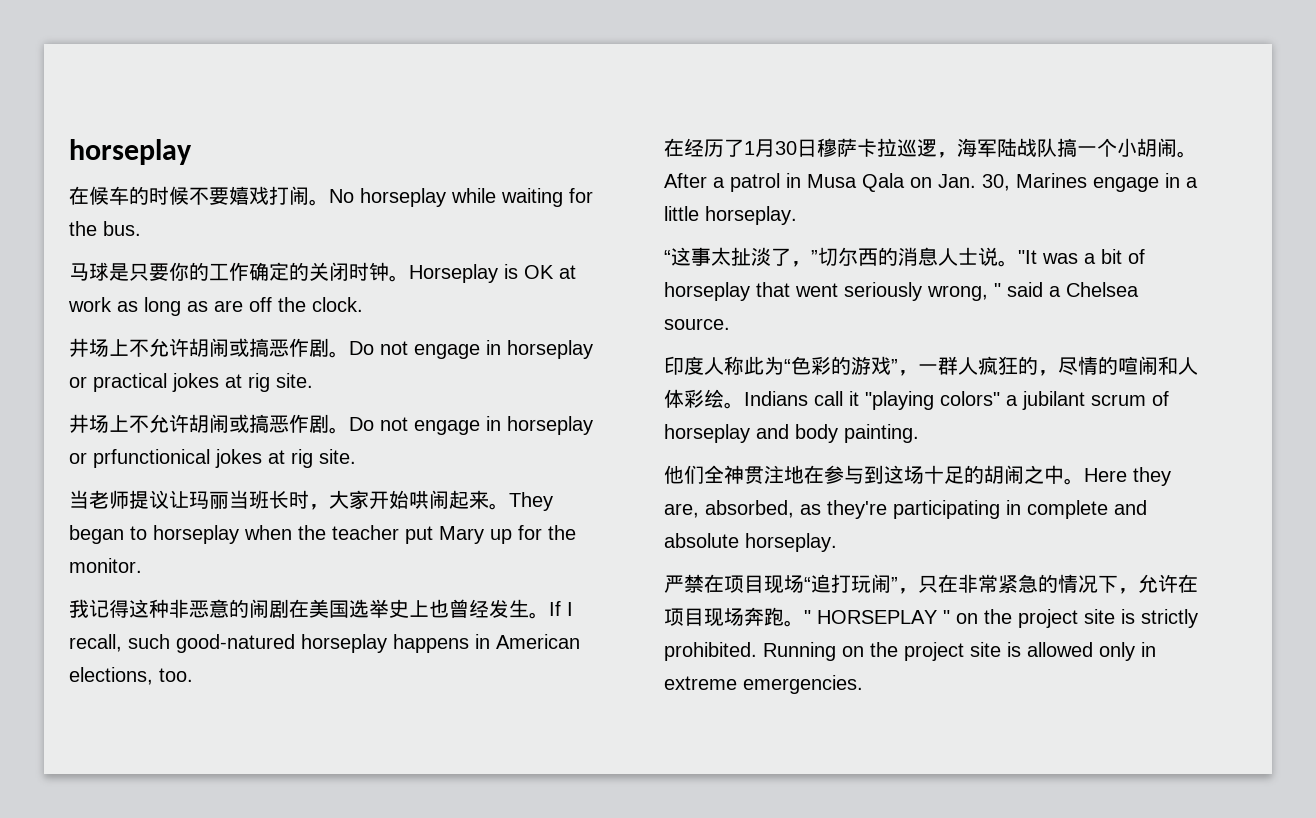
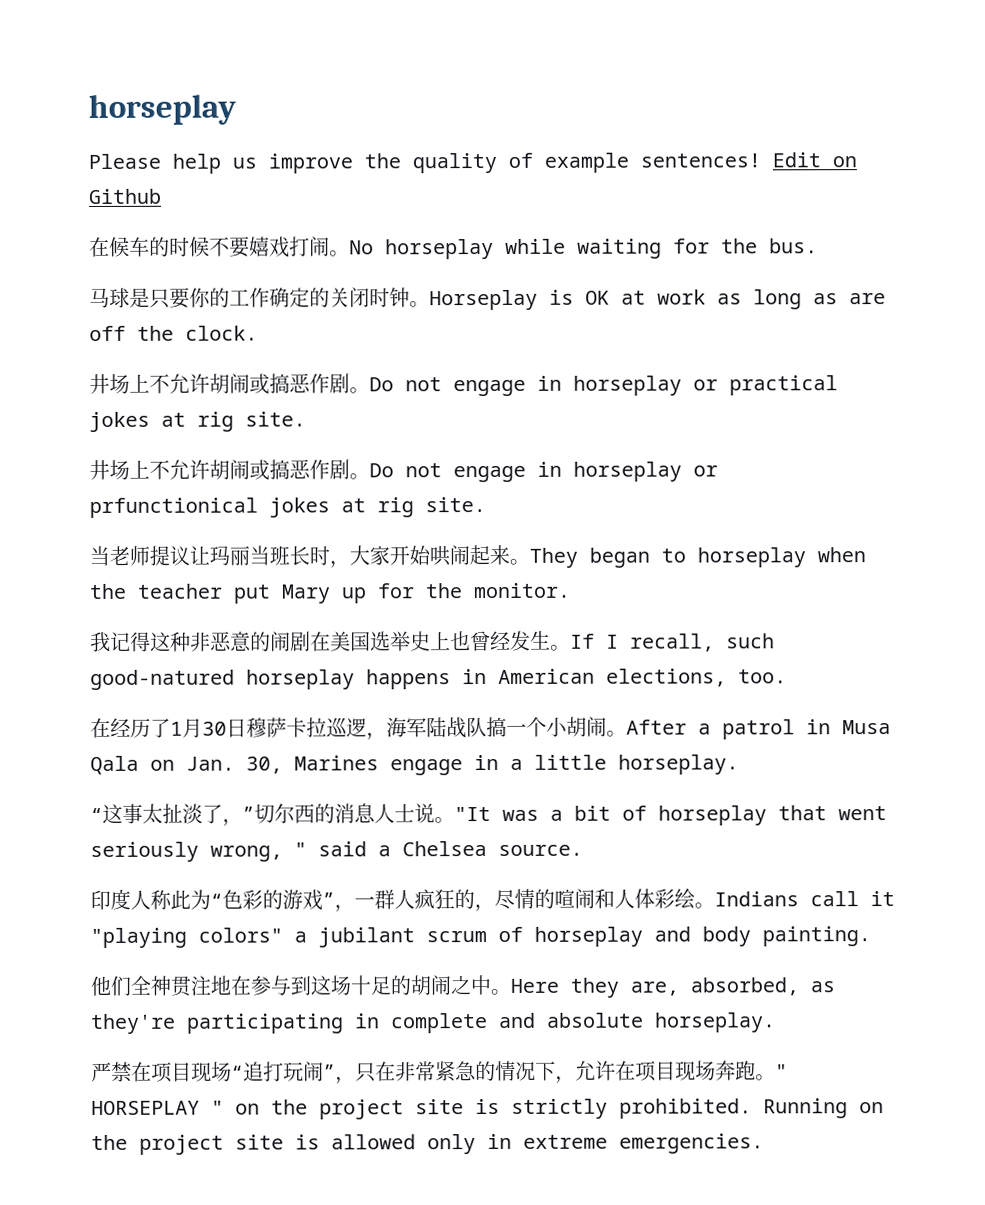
[69,139,192,165] horseplay -> [88,94,237,125] [88,152,857,174] [88,188,162,204] horseplay // Please help us improve the quality of example sentences! Edit on Github

